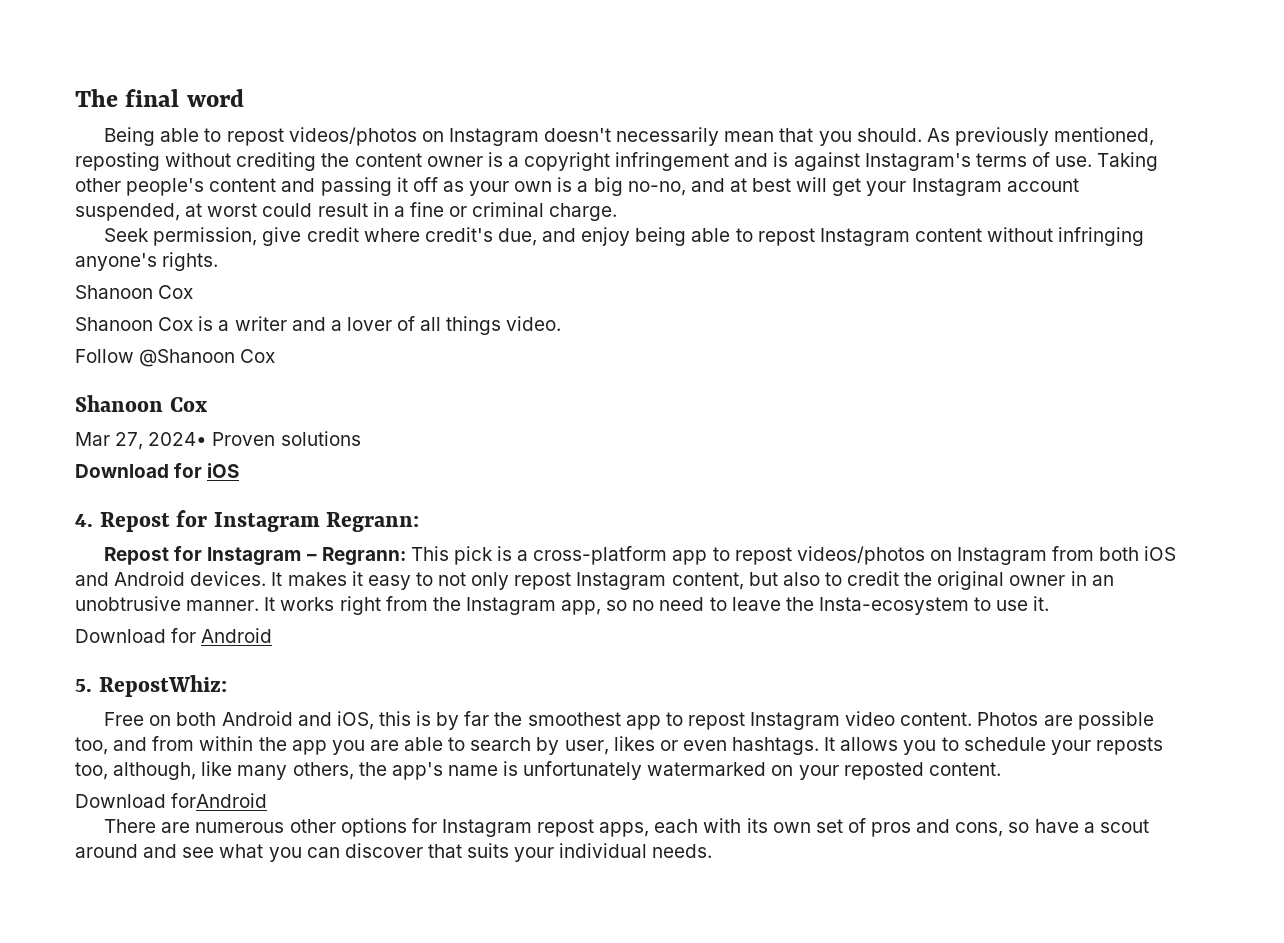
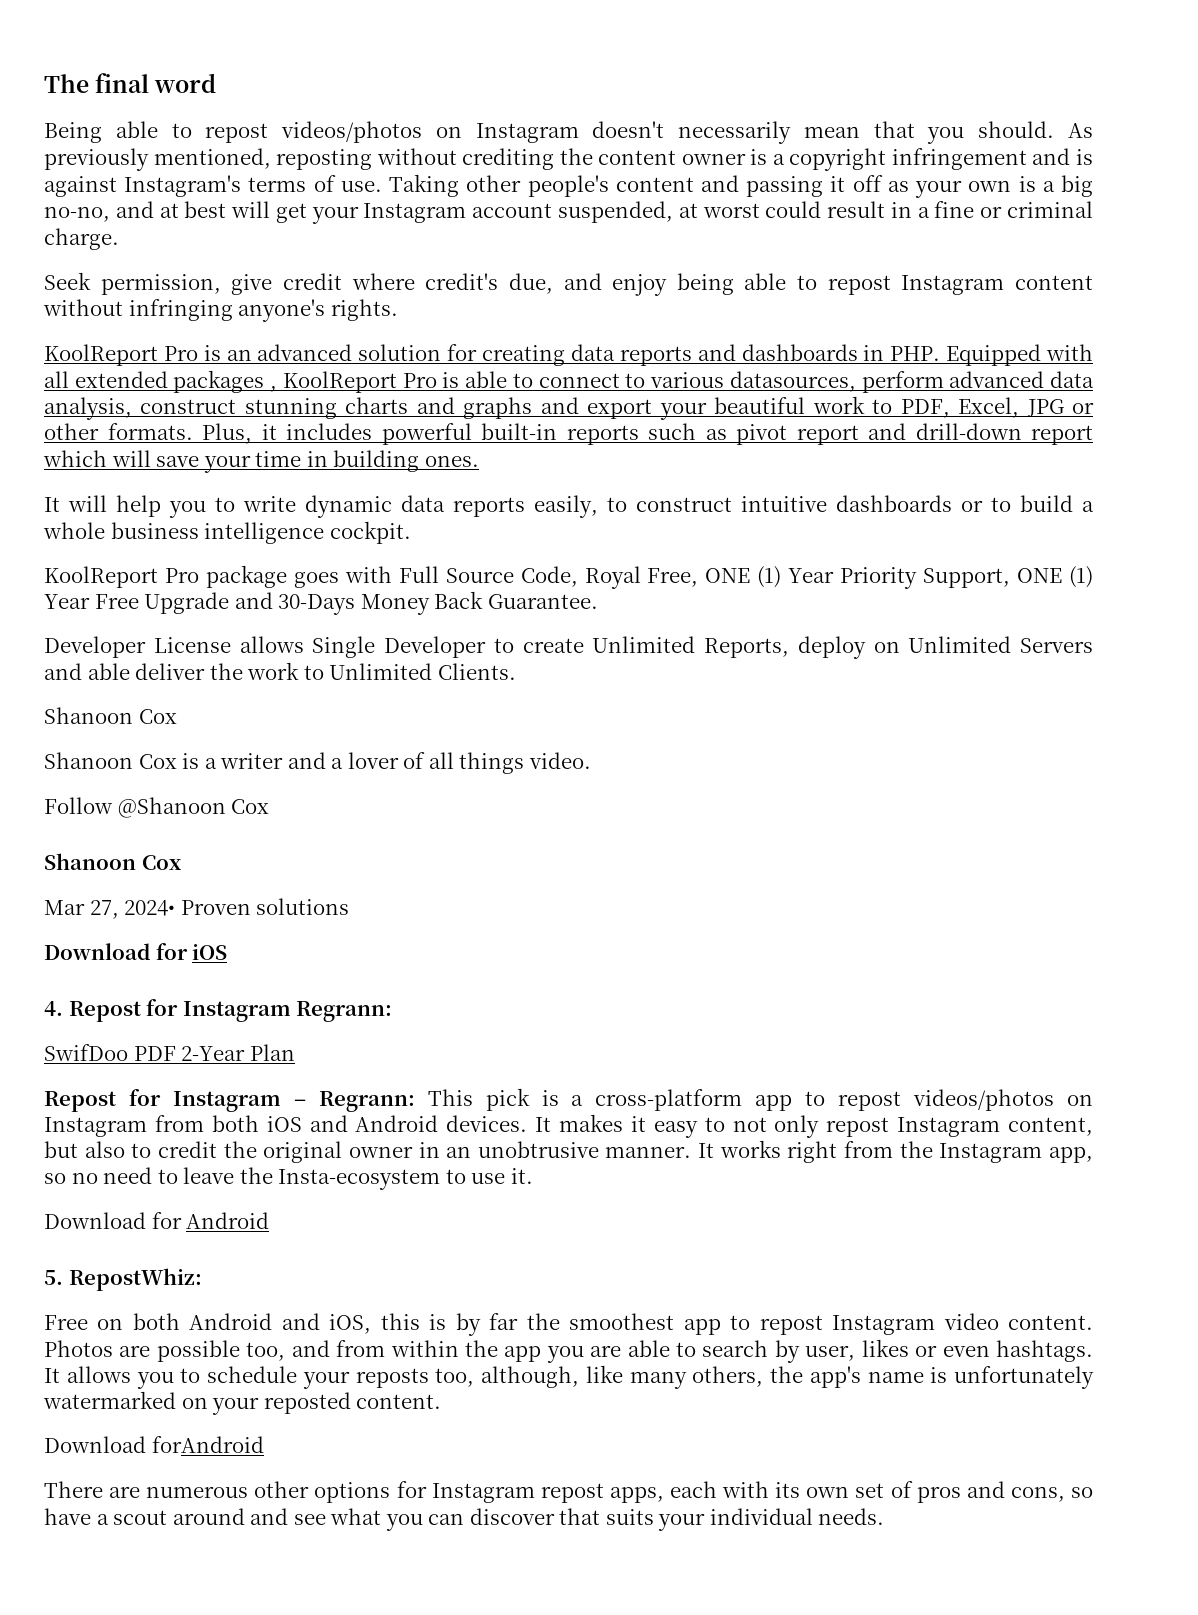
(219, 261) none -> [44,344,1093,366] [44,370,1095,393] [44,396,1095,420] [44,423,1093,445] [43,450,479,473] [44,495,1094,518] [43,521,411,544] [44,565,1093,589] [44,591,598,615] [44,636,1093,659] [44,662,516,680] // KoolReport Pro is an advanced solution for creating data reports and dashboards in PHP. Equipped with all extended packages , KoolReport Pro is able to connect to various datasources, perform advanced data analysis, construct stunning charts and graphs and export your beautiful work to PDF, Excel, JPG or other formats. Plus, it includes powerful built-in reports such as pivot report and drill-down report which will save your time in building ones. // It will help you to write dynamic data reports easily, to construct intuitive dashboards or to build a whole business intelligence cockpit. // KoolReport Pro package goes with Full Source Code, Royal Free, ONE (1) Year Priority Support, ONE (1) Year Free Upgrade and 30-Days Money Back Guarantee. // Developer License allows Single Developer to create Unlimited Reports, deploy on Unlimited Servers and able deliver the work to Unlimited Clients.
(420, 522) none -> [44,1044,295,1061] // SwifDoo PDF 2-Year Plan

